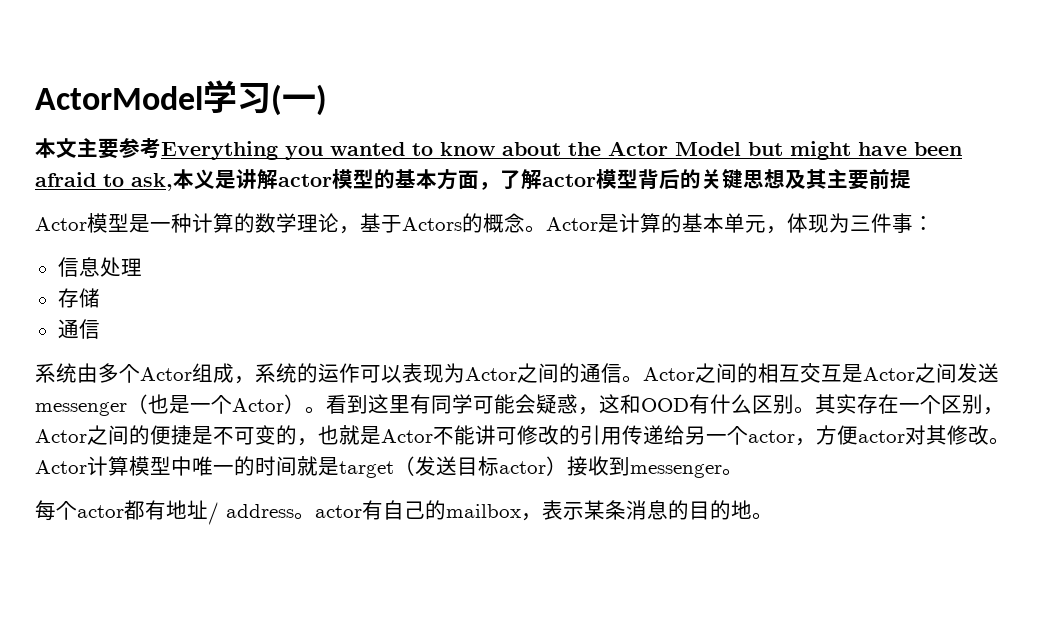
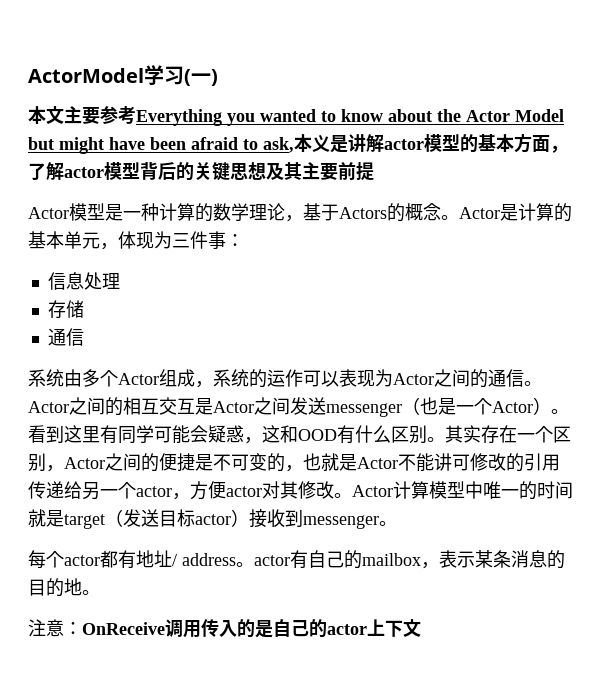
(773, 516) none -> [28,619,421,638] // 注意：OnReceive调用传入的是自己的actor上下文

